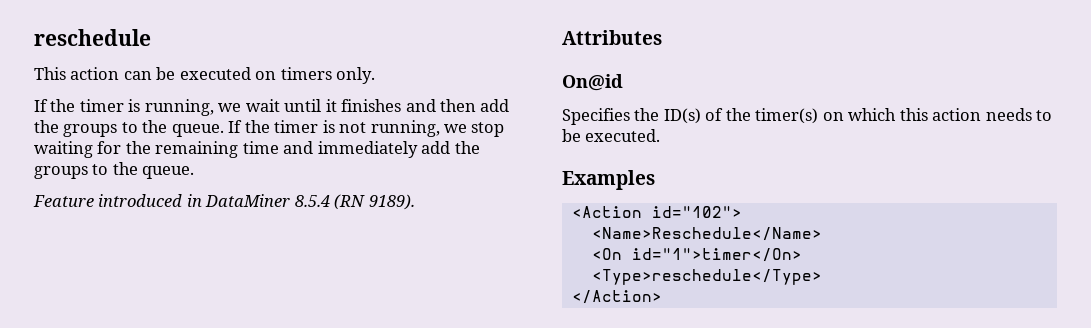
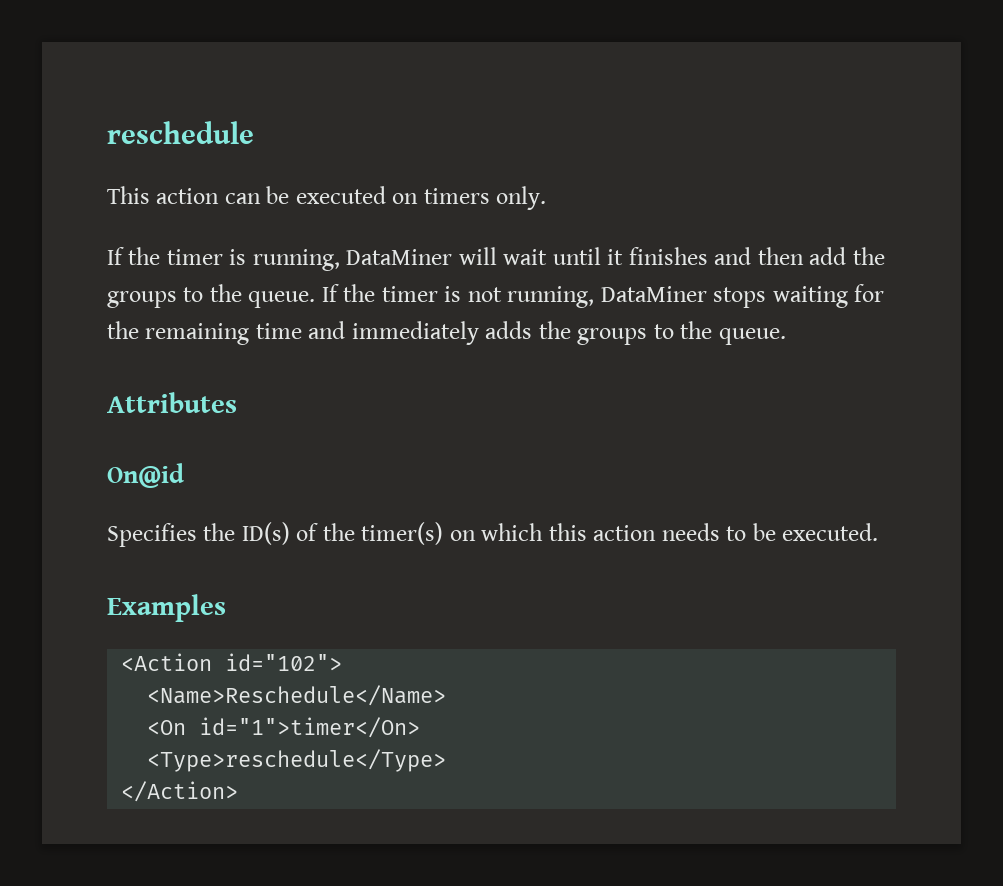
[218,103,242,112] we -> [346,247,497,265] DataMiner will
[444,122,505,137] we stop -> [600,286,767,308] DataMiner stops
[421,141,480,154] [34,162,195,179] [33,194,415,210] add the groups to the queue. // Feature introduced in DataMiner 8.5.4 (RN 9189). -> [485,321,786,345] adds the groups to the queue.

